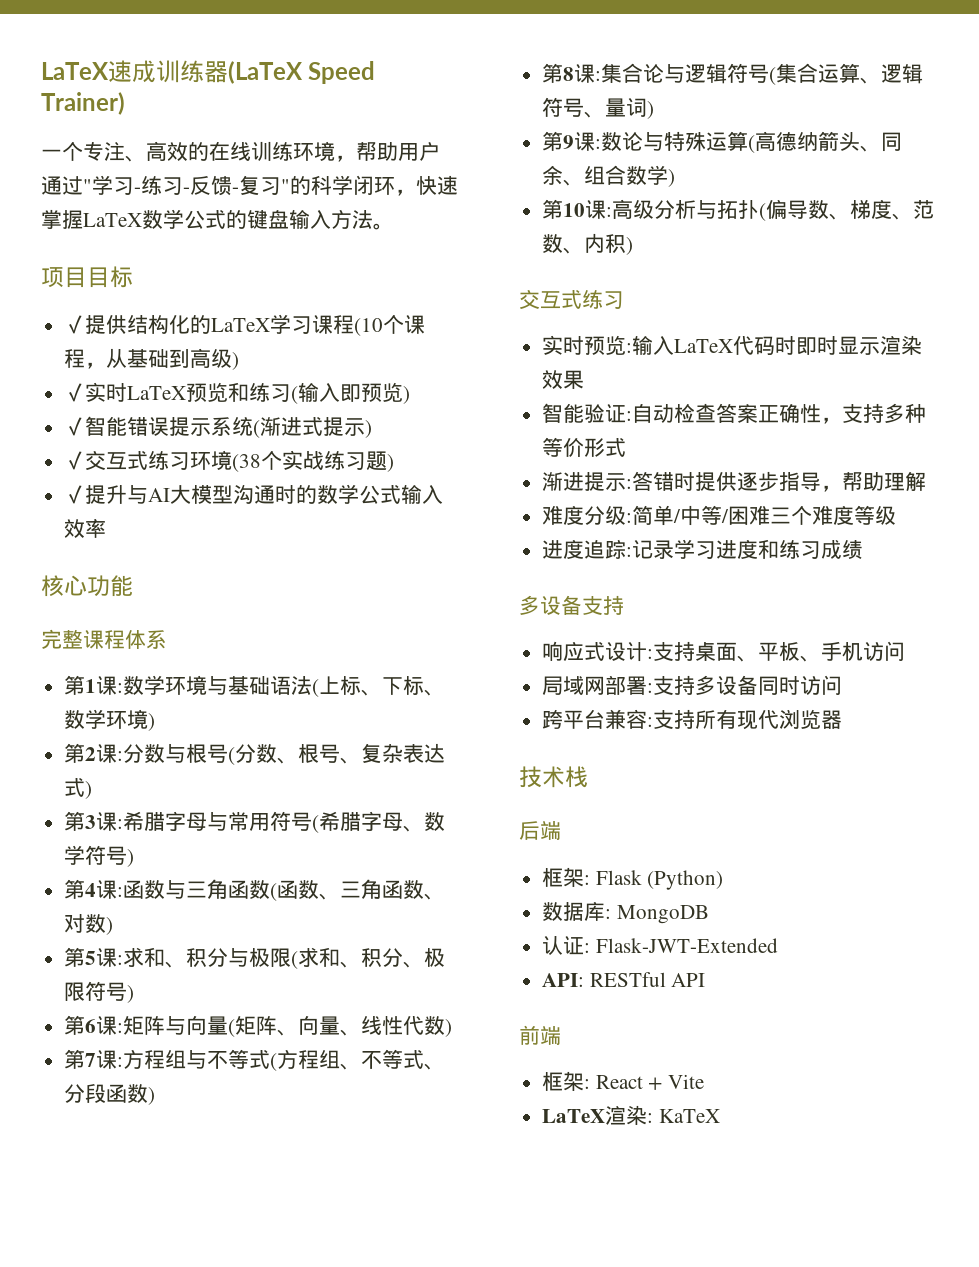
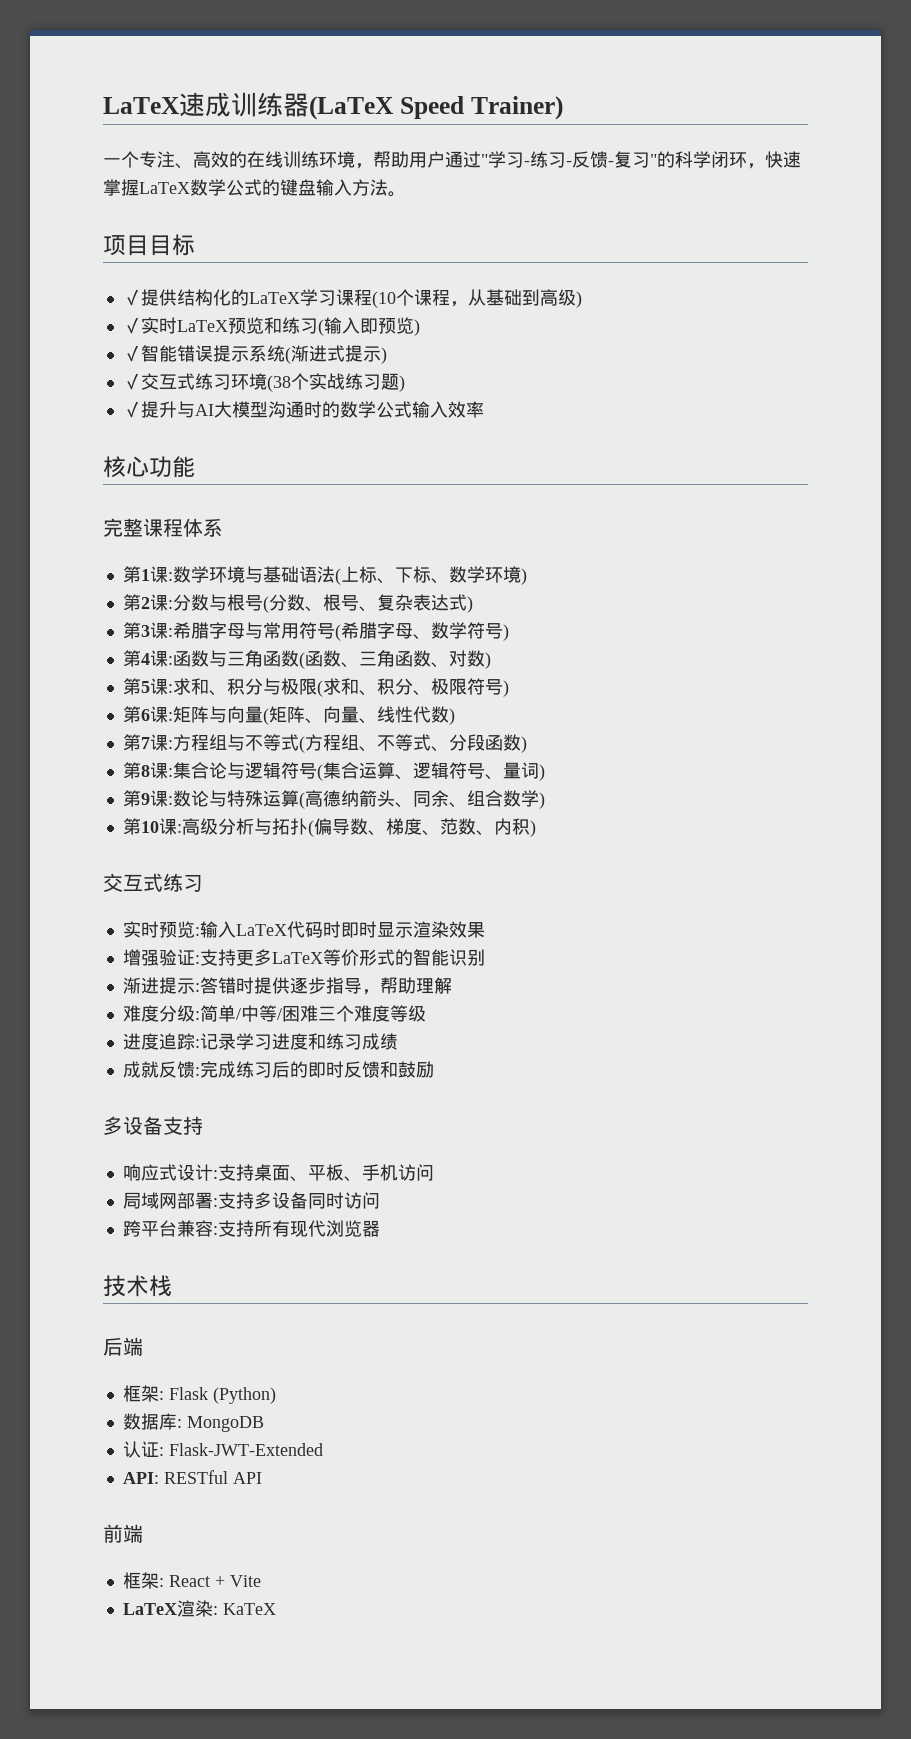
[542,403,585,423] 智能 -> [122,949,159,966] 增强
[632,403,927,424] 自动检查答案正确性，支持多种 -> [199,949,323,966] 支持更多LaTeX
(627, 447) none -> [394,949,485,966] 的智能识别
(864, 549) none -> [122,1061,434,1078] // 成就反馈:完成练习后的即时反馈和鼓励

